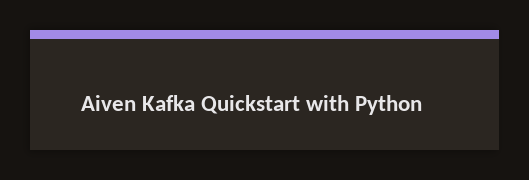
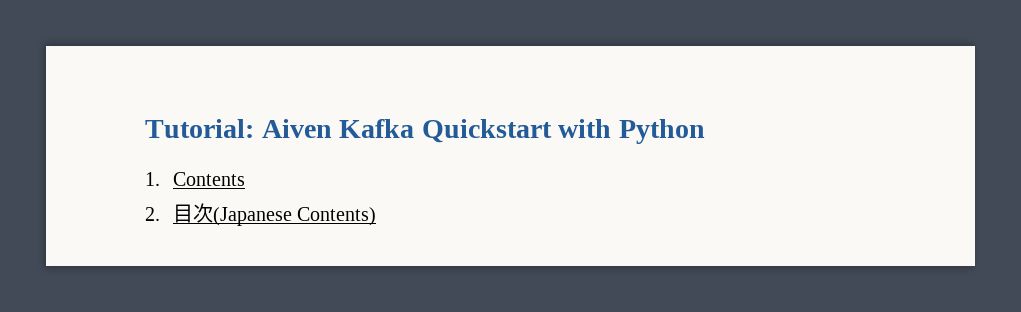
(81, 103) none -> [145,119,254,138] Tutorial:
(423, 105) none -> [145,172,245,186] [145,203,377,226] // 1. Contents // 2.目次(Japanese Contents)

